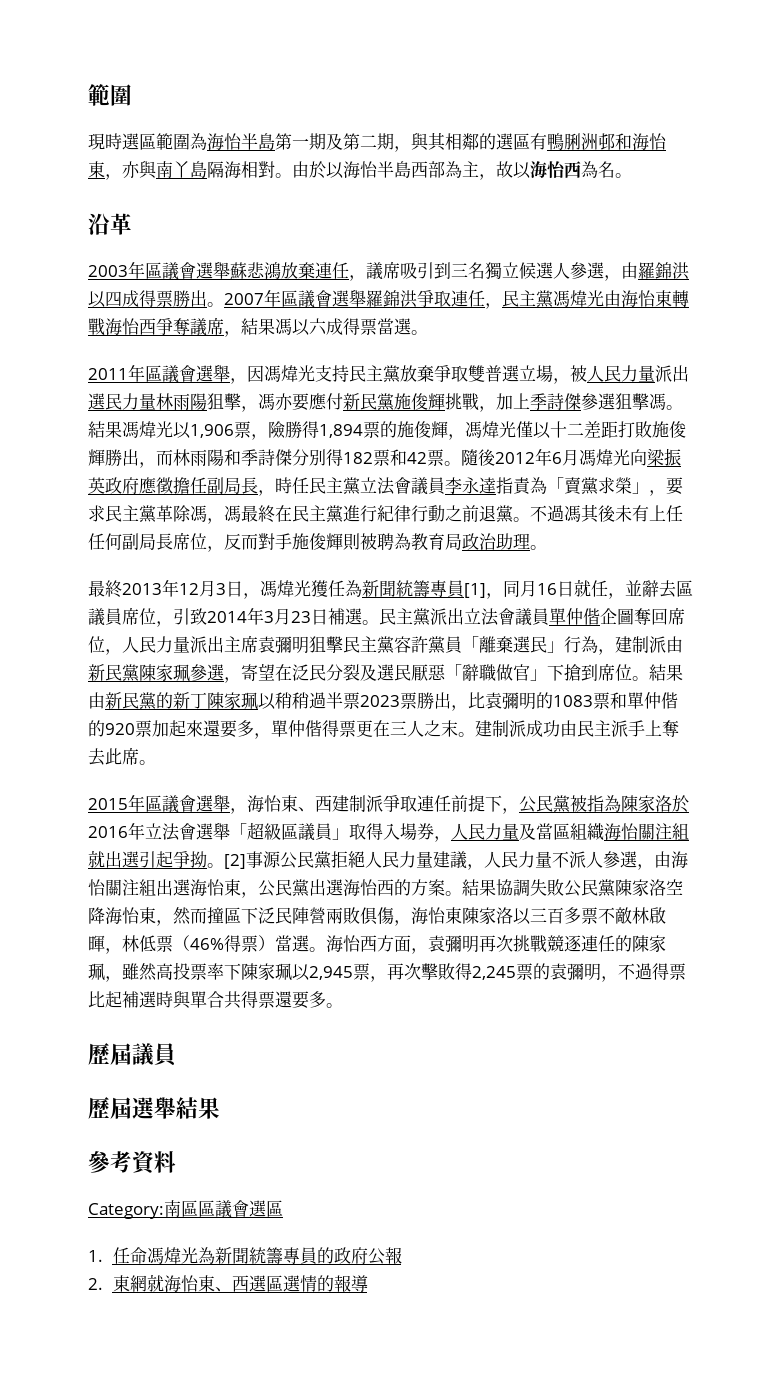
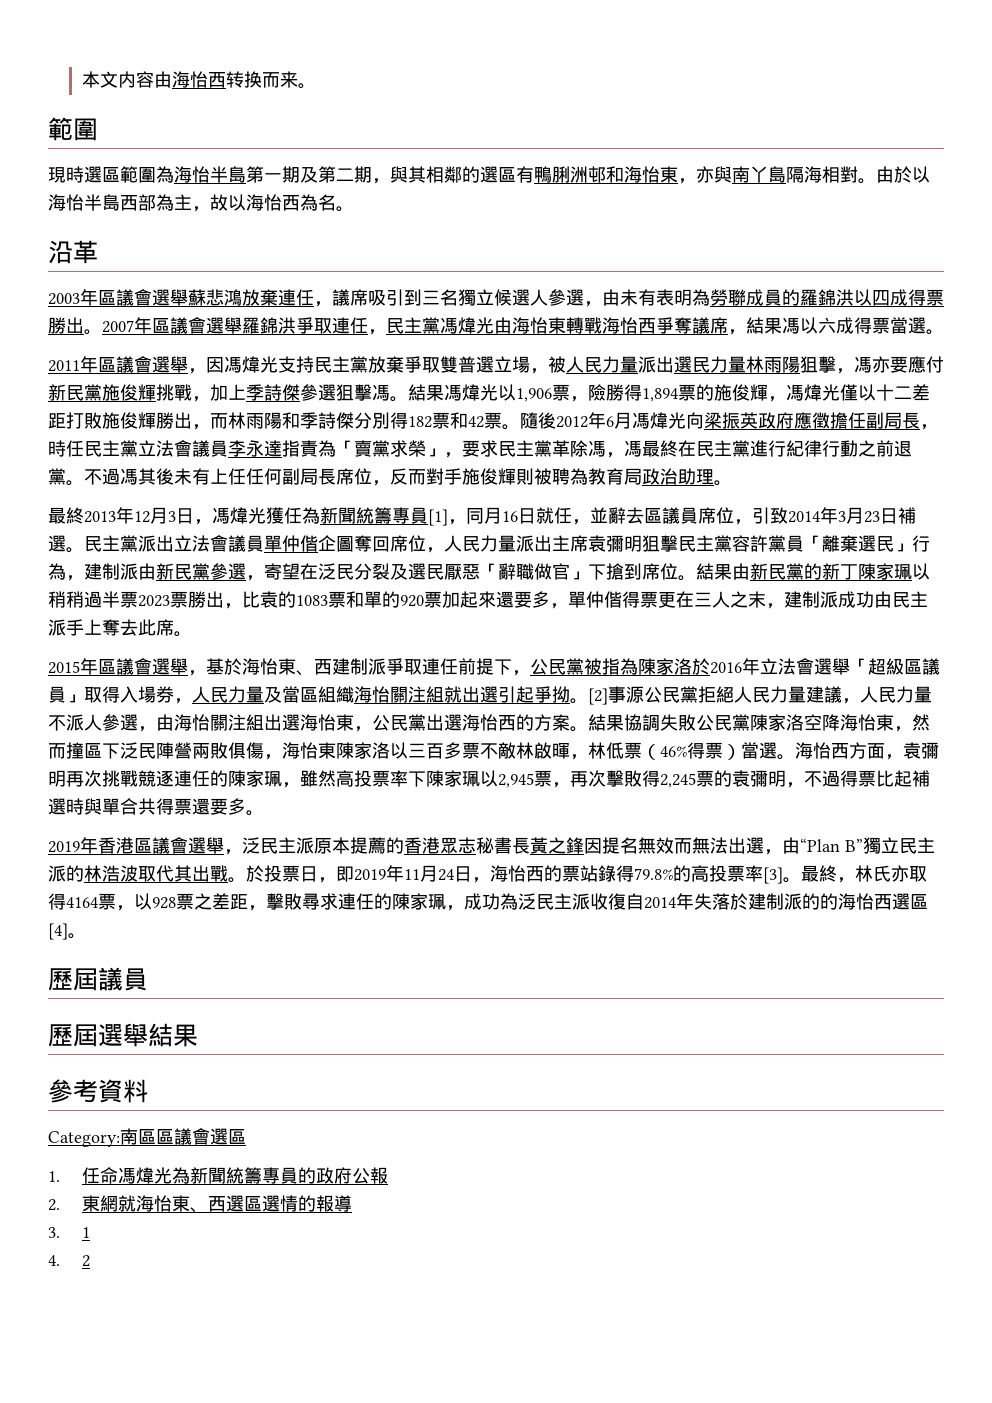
(88, 95) none -> [81,71,316,89] 本文内容由海怡西转换而来。 //
(638, 270) none -> [620,289,800,306] 未有表明為勞聯成員的
[139,664,190,682] 陳家珮 -> (210, 571) none
[502,692,536,710] 彌明 -> (278, 599) none
[644,692,678,709] 仲偕 -> (382, 599) none
[458,732,475,737] 。 -> [766,603,784,609] ，
(247, 811) none -> [206,658,242,675] 基於
(343, 1005) none -> [48,837,935,855] [48,865,927,884] [48,893,928,911] [48,923,86,940] // 2019年香港區議會選舉，泛民主派原本提薦的香港眾志秘書長黃之鋒因提名無效而無法出選，由“Plan B”獨立民主派的林浩波取代其出戰。於投票日，即2019年11月24日，海怡西的票站錄得79.8%的高投票率[3]。最終，林氏亦取得4164票，以928票之差距，擊敗尋求連任的陳家珮，成功為泛民主派收復自2014年失落於建制派的的海怡西選區[4]。
(368, 1283) none -> [48,1227,90,1238] [48,1255,90,1267] // 3. 1 // 4. 2

